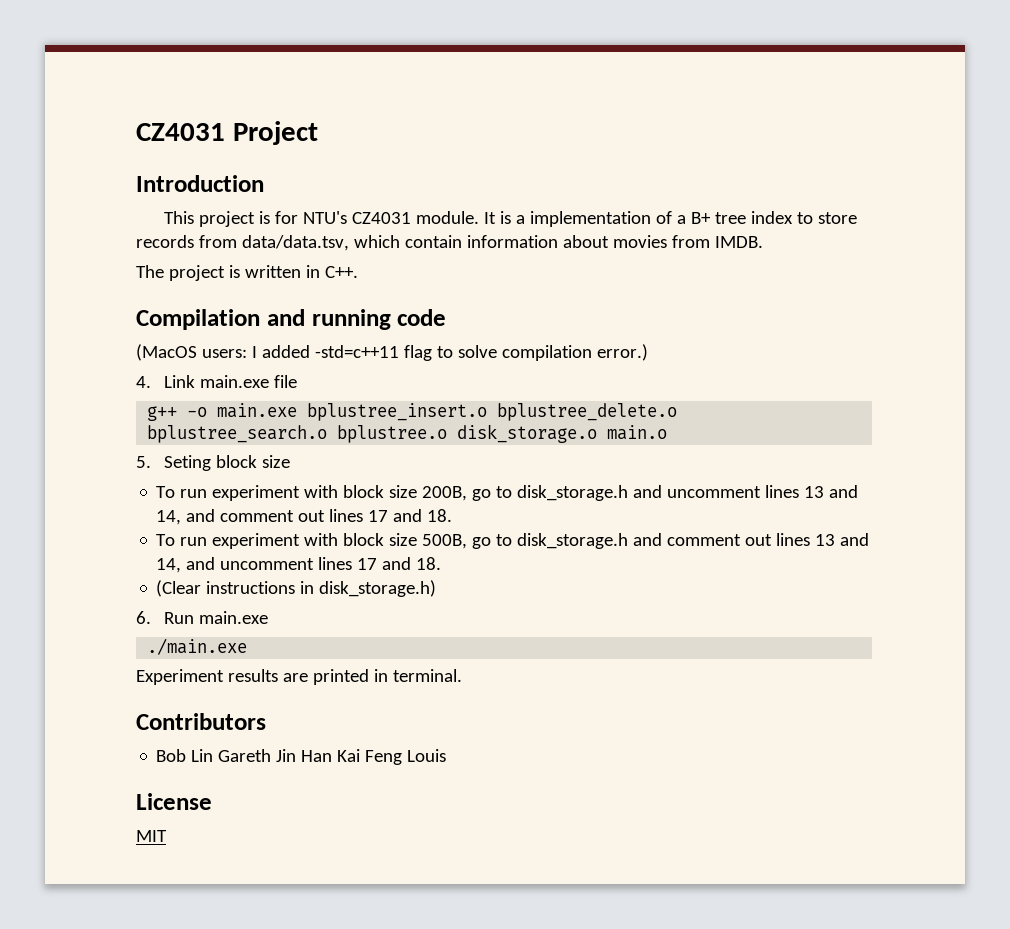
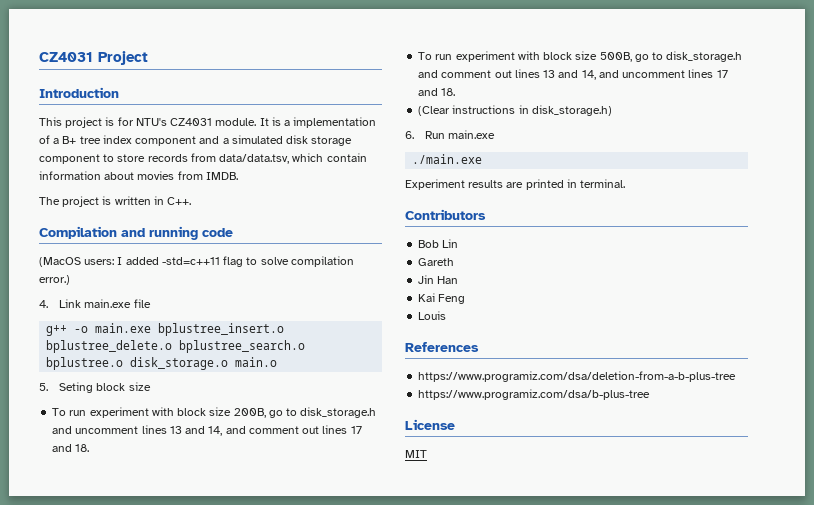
(793, 217) none -> [135,135,353,146] [39,154,100,164] component and a simulated disk storage component
(214, 755) none -> (459, 243) //
(272, 755) none -> (455, 262) //
(333, 756) none -> (459, 280) //
(403, 757) none -> (466, 299) //
(447, 755) none -> [405,342,479,352] [418,371,737,382] [418,389,651,400] // References // https://www.programiz.com/dsa/deletion-from-a-b-plus-tree // https://www.programiz.com/dsa/b-plus-tree

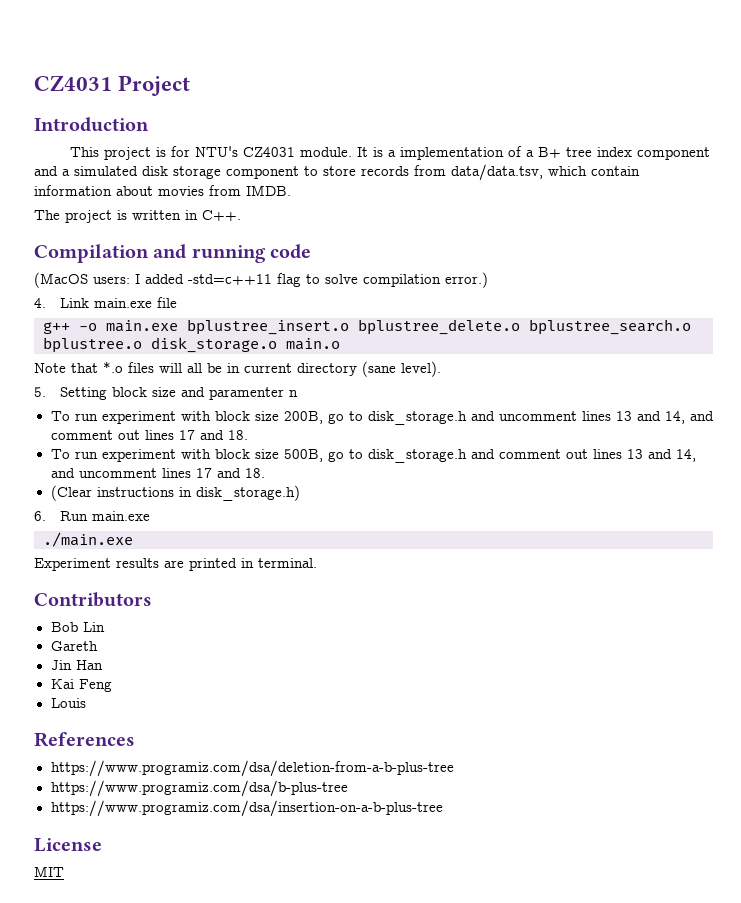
(278, 362) none -> [34,361,441,377] // Note that *.o files will all be in current directory (sane level).
[59,382,151,393] Seting block size -> [60,387,299,400] Setting block size and paramenter n
(651, 394) none -> [50,800,443,817] // https://www.programiz.com/dsa/insertion-on-a-b-plus-tree

